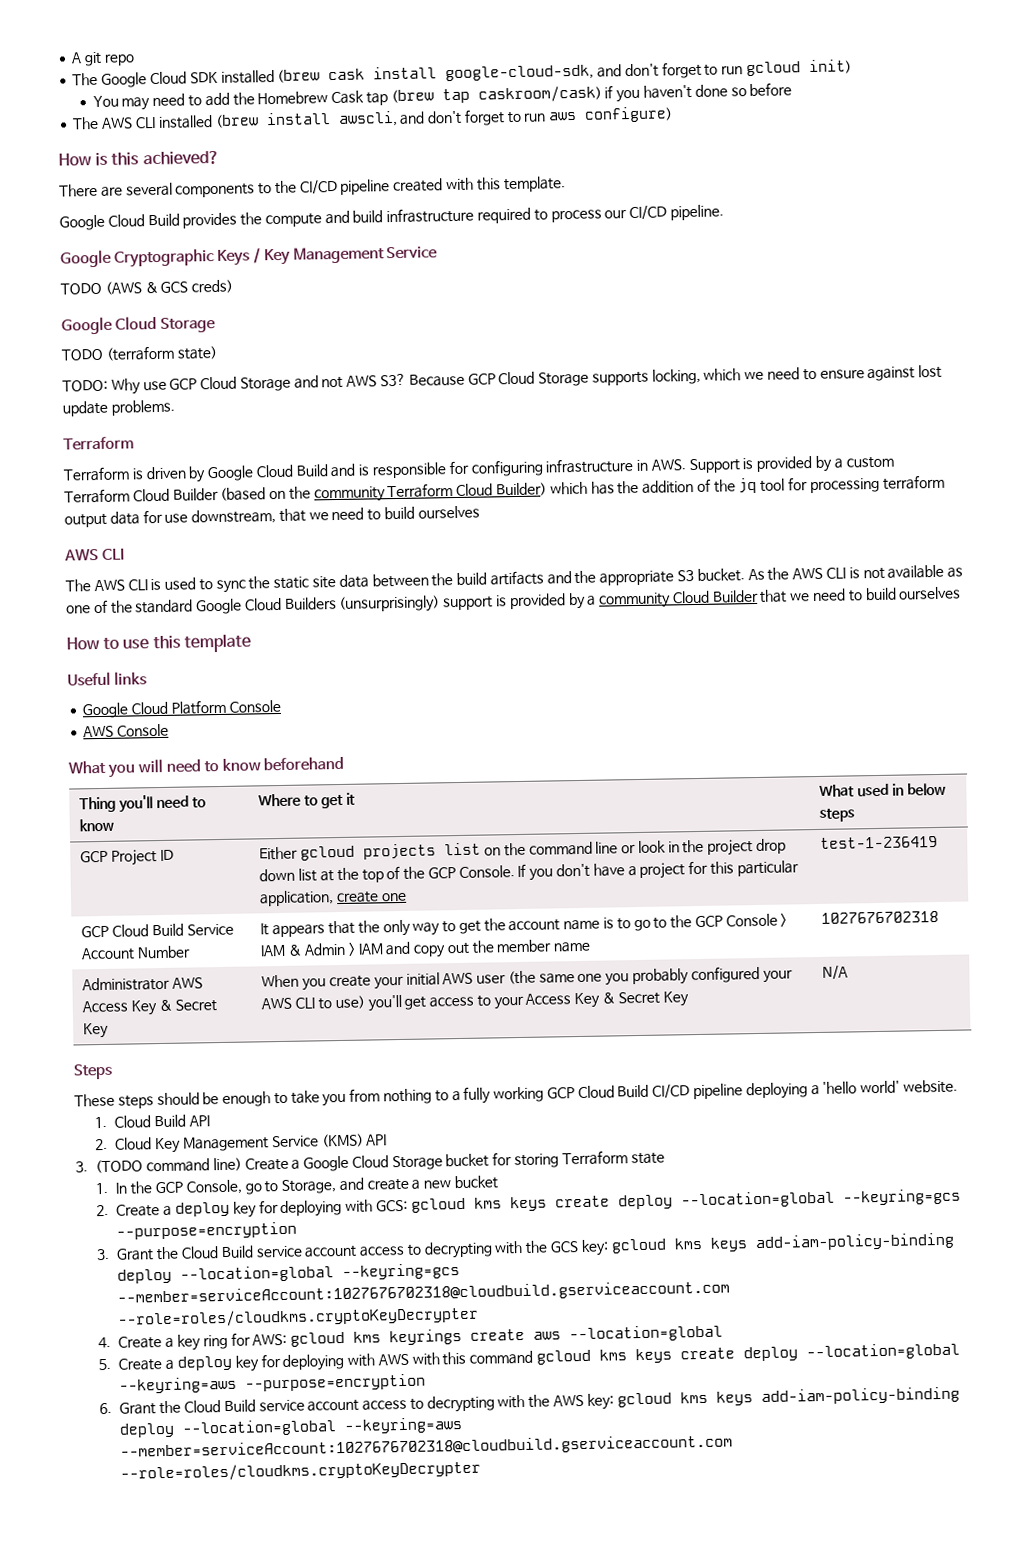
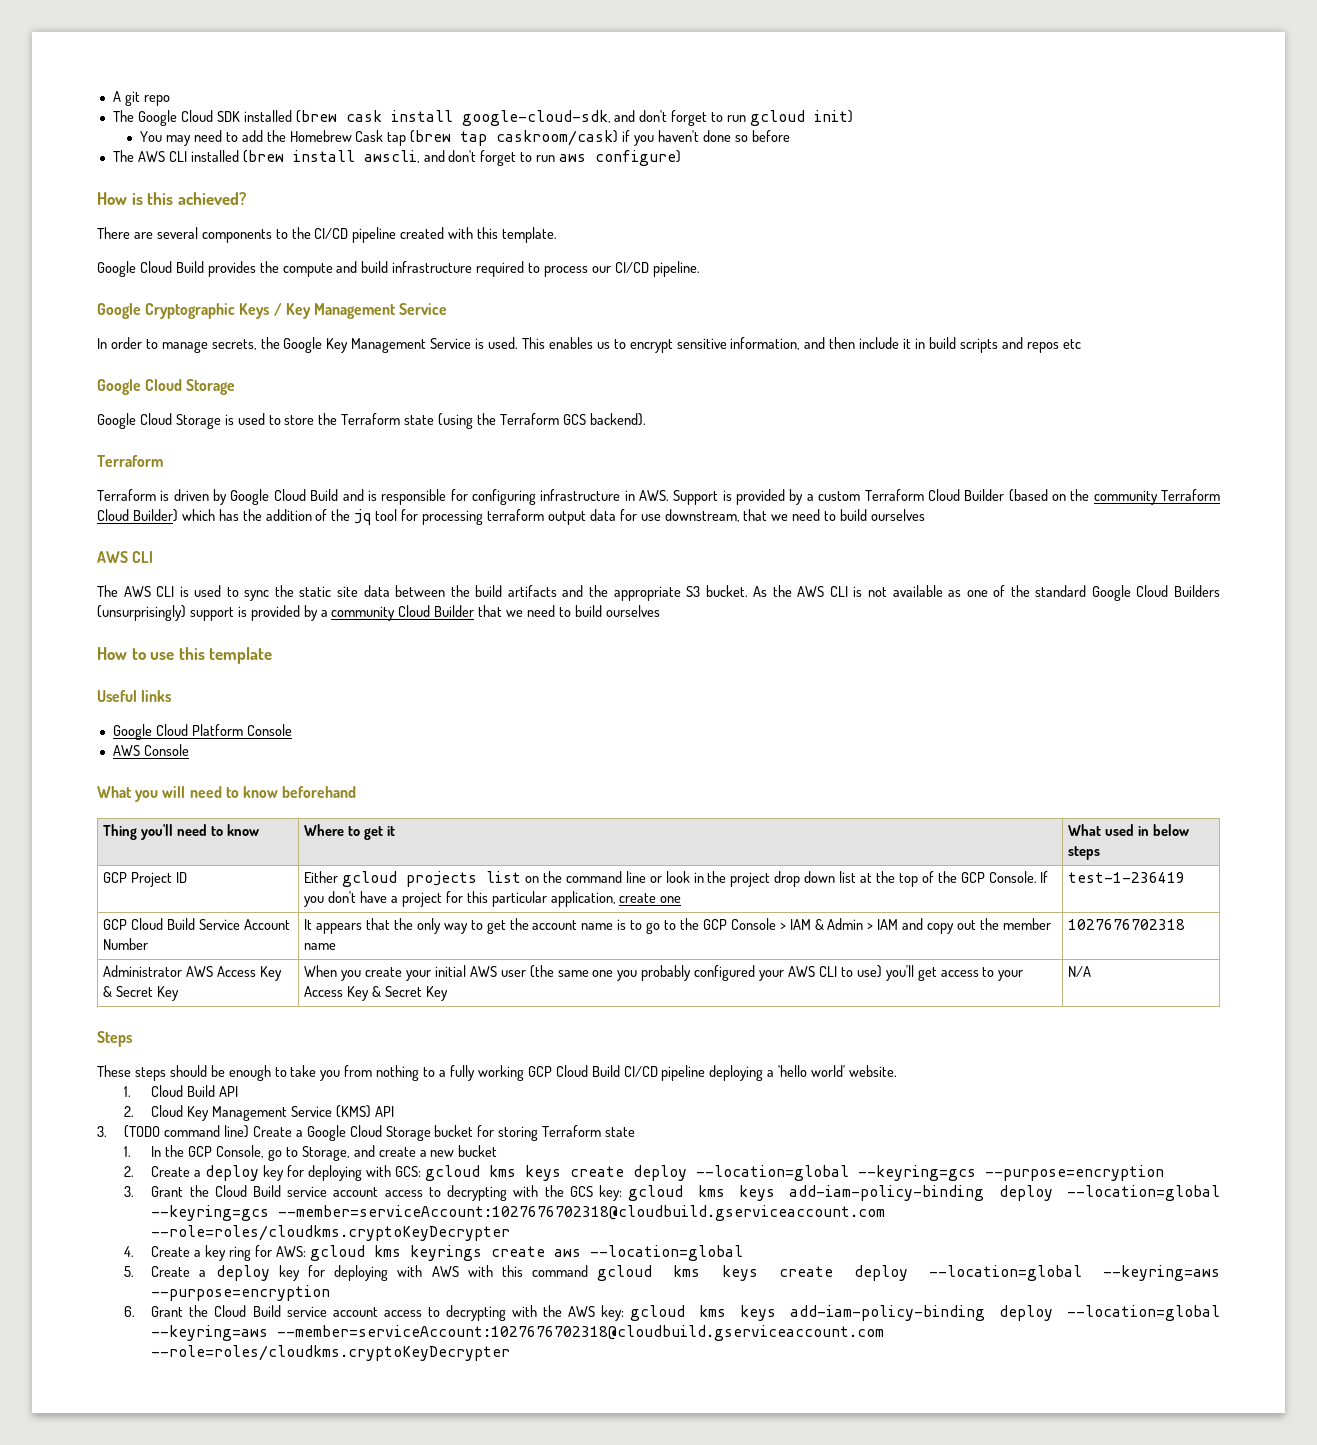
[60,279,234,295] [61,315,216,335] [61,345,218,361] [62,364,943,395] [62,399,175,417] TODO (AWS & GCS creds) // Google Cloud Storage // TODO (terraform state) // TODO: Why use GCP Cloud Storage and not AWS S3? Because GCP Cloud Storage supports locking, which we need to ensure against lost update problems. -> [97,337,1081,353] [97,379,236,395] [97,413,646,429] In order to manage secrets, the Google Key Management Service is used. This enables us to encrypt sensitive information, and then include it in build scripts and repos etc // Google Cloud Storage // Google Cloud Storage is used to store the Terraform state (using the Terraform GCS backend).

